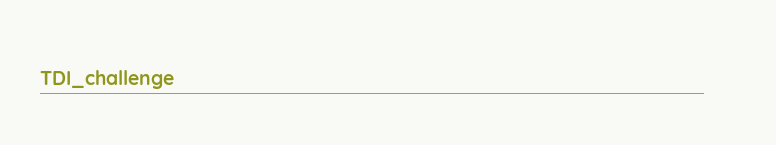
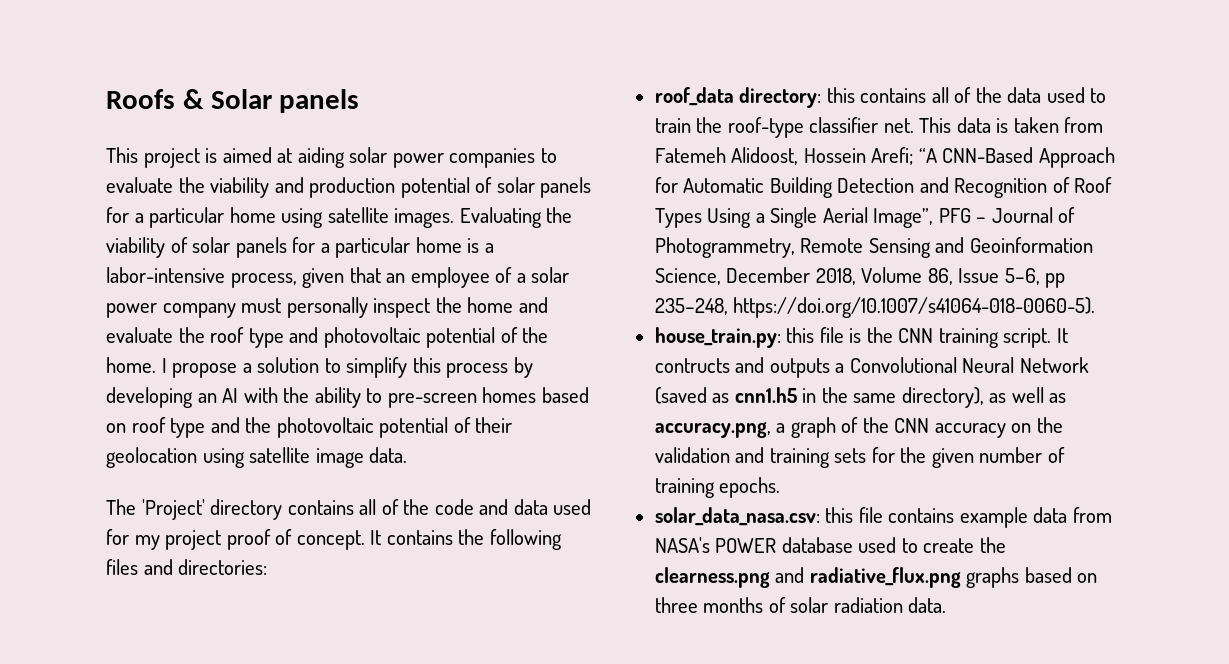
[40,70,174,89] TDI_challenge -> [106,89,360,113] [106,147,557,168] [106,177,592,198] [106,207,573,228] [106,237,494,258] [106,267,570,288] [106,297,548,318] [106,327,549,348] [106,357,533,378] [106,387,589,408] [106,417,513,438] [106,447,408,468] [106,499,592,520] [106,529,562,550] [106,559,268,575] [654,87,1107,108] [654,117,1104,138] [654,147,1115,168] [654,177,1113,198] [654,207,1076,228] [654,237,1093,258] [654,267,1066,288] [654,297,1096,318] [654,327,1068,348] [654,357,1089,378] [654,387,1067,408] [654,417,1063,438] [654,447,1065,468] [654,477,781,498] [654,507,1112,528] [654,537,1006,553] [654,567,1098,588] [654,597,947,613] Roofs & Solar panels // This project is aimed at aiding solar power companies to evaluate the viability and production potential of solar panels for a particular home using satellite images. Evaluating the viability of solar panels for a particular home is a labor-intensive process, given that an employee of a solar power company must personally inspect the home and evaluate the roof type and photovoltaic potential of the home. I propose a solution to simplify this process by developing an AI with the ability to pre-screen homes based on roof type and the photovoltaic potential of their geolocation using satellite image data. // The 'Project' directory contains all of the code and data used for my project proof of concept. It contains the following files and directories: // roof_data directory: this contains all of the data used to train the roof-type classifier net. This data is taken from Fatemeh Alidoost, Hossein Arefi; “A CNN-Based Approach for Automatic Building Detection and Recognition of Roof Types Using a Single Aerial Image”, PFG – Journal of Photogrammetry, Remote Sensing and Geoinformation Science, December 2018, Volume 86, Issue 5–6, pp 235–248, https://doi.org/10.1007/s41064-018-0060-5). // house_train.py: this file is the CNN training script. It contructs and outputs a Convolutional Neural Network (saved as cnn1.h5 in the same directory), as well as accuracy.png, a graph of the CNN accuracy on the validation and training sets for the given number of training epochs. // solar_data_nasa.csv: this file contains example data from NASA's POWER database used to create the clearness.png and radiative_flux.png graphs based on three months of solar radiation data.

